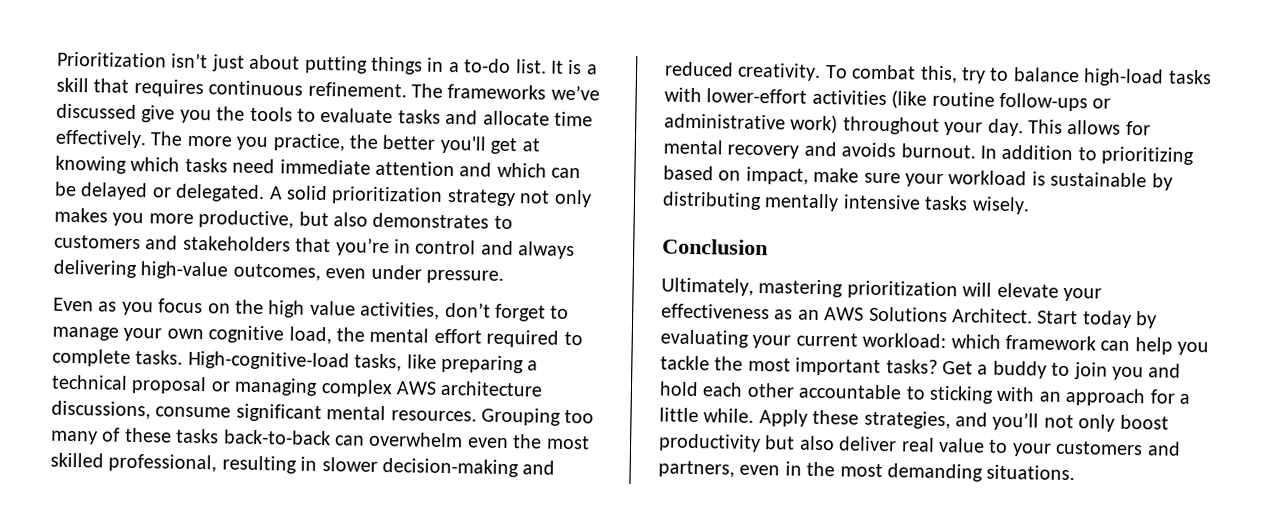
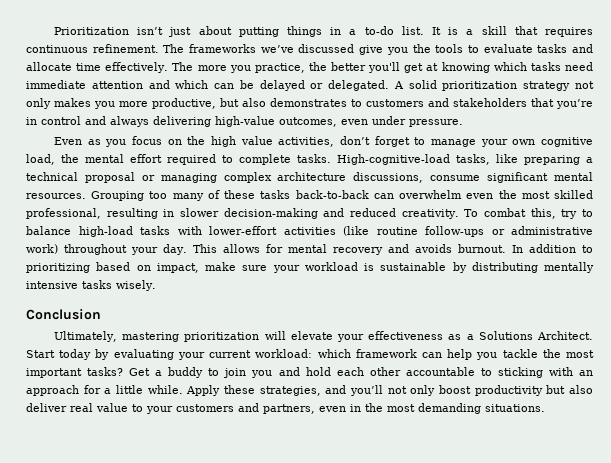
[396,381,437,395] AWS -> (272, 177) none
[797,307,865,321] an AWS -> [466,334,474,340] a

